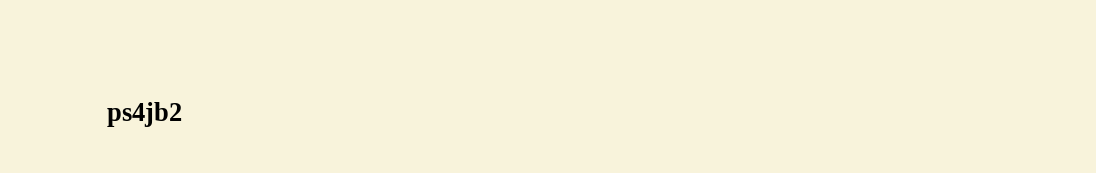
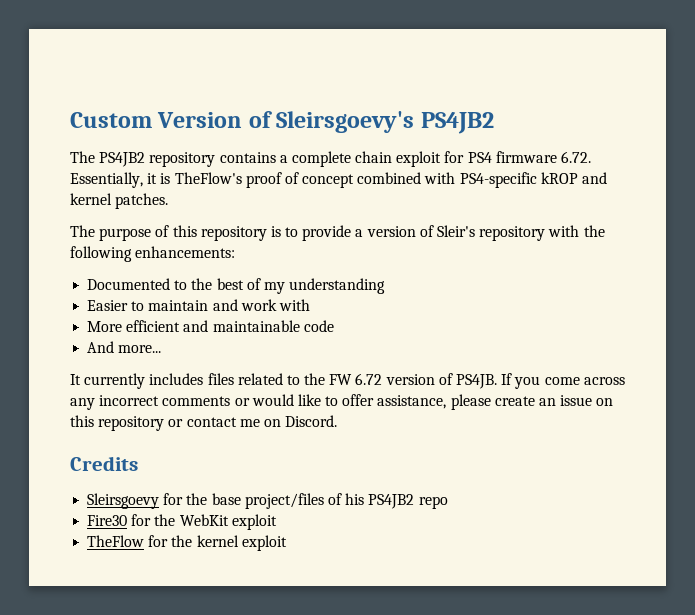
[107,102,182,127] ps4jb2 -> [70,111,494,134] [70,151,592,167] [70,172,608,188] [70,193,169,209] [70,225,605,241] [70,246,236,262] [87,278,386,294] [87,299,310,311] [87,320,334,332] [87,341,162,353] [70,373,625,389] [70,394,614,410] [70,415,338,431] [70,456,138,471] [87,493,448,509] [87,514,277,530] [87,535,287,551] Custom Version of Sleirsgoevy's PS4JB2 // The PS4JB2 repository contains a complete chain exploit for PS4 firmware 6.72. Essentially, it is TheFlow's proof of concept combined with PS4-specific kROP and kernel patches. // The purpose of this repository is to provide a version of Sleir's repository with the following enhancements: // Documented to the best of my understanding // Easier to maintain and work with // More efficient and maintainable code // And more... // It currently includes files related to the FW 6.72 version of PS4JB. If you come across any incorrect comments or would like to offer assistance, please create an issue on this repository or contact me on Discord. // Credits // Sleirsgoevy for the base project/files of his PS4JB2 repo // Fire30 for the WebKit exploit // TheFlow for the kernel exploit

